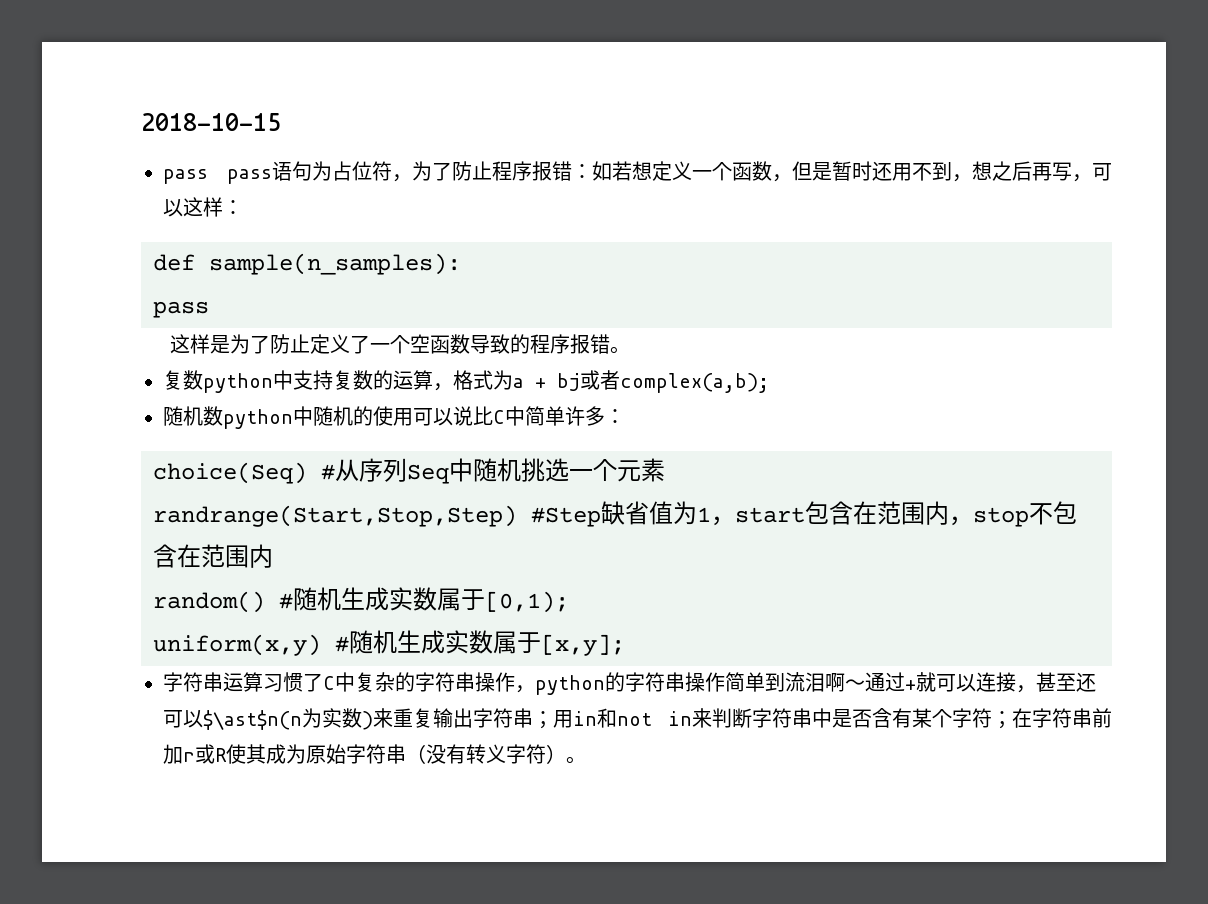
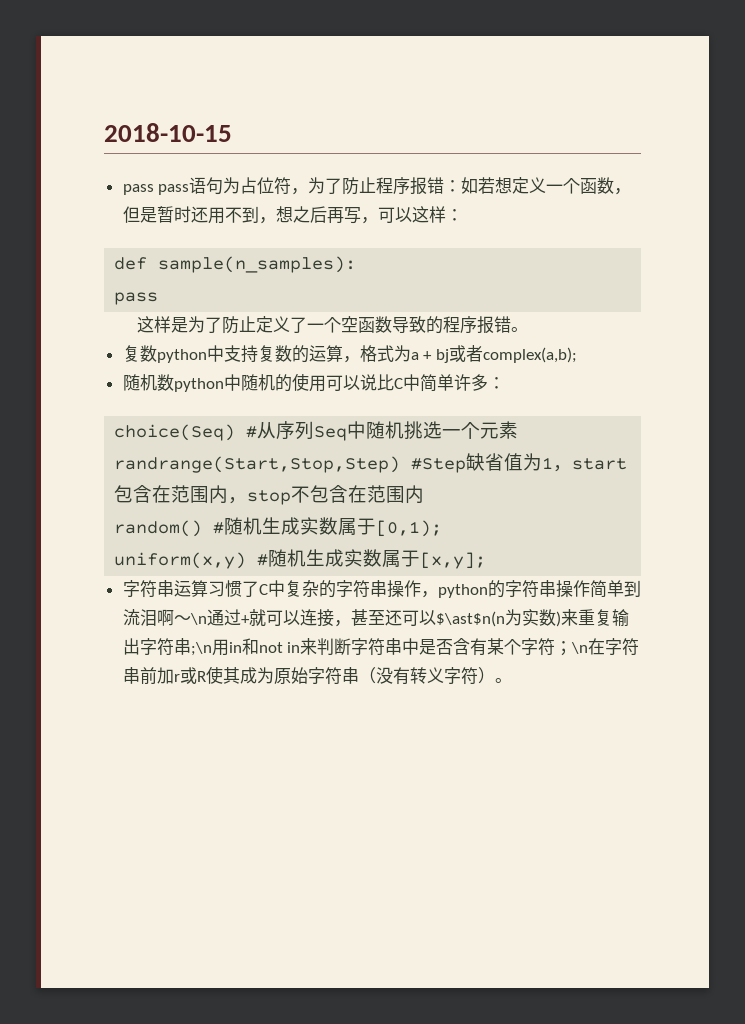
(865, 684) none -> [189,613,207,625] \n
[533,711,553,729] ； -> [190,642,212,656] ;\n
(1012, 720) none -> [571,642,589,654] \n

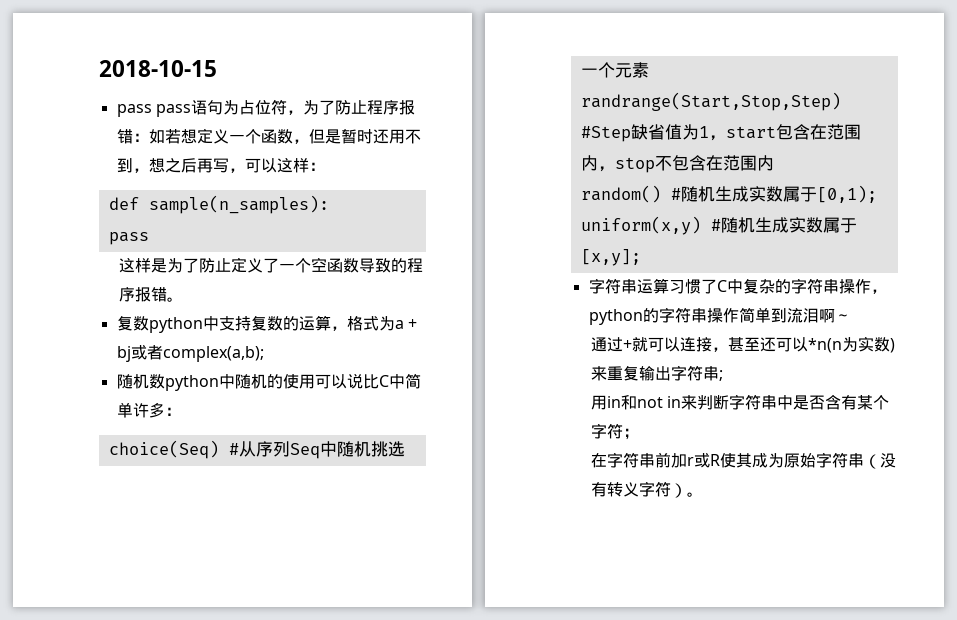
[189,613,207,625] \n -> (851, 317) //
[435,611,505,627] $\ast$n(n -> [807,338,842,353] *n(n
[190,642,212,656] ;\n -> [718,370,723,381] ; //
[571,642,589,654] \n -> (639, 434) //

